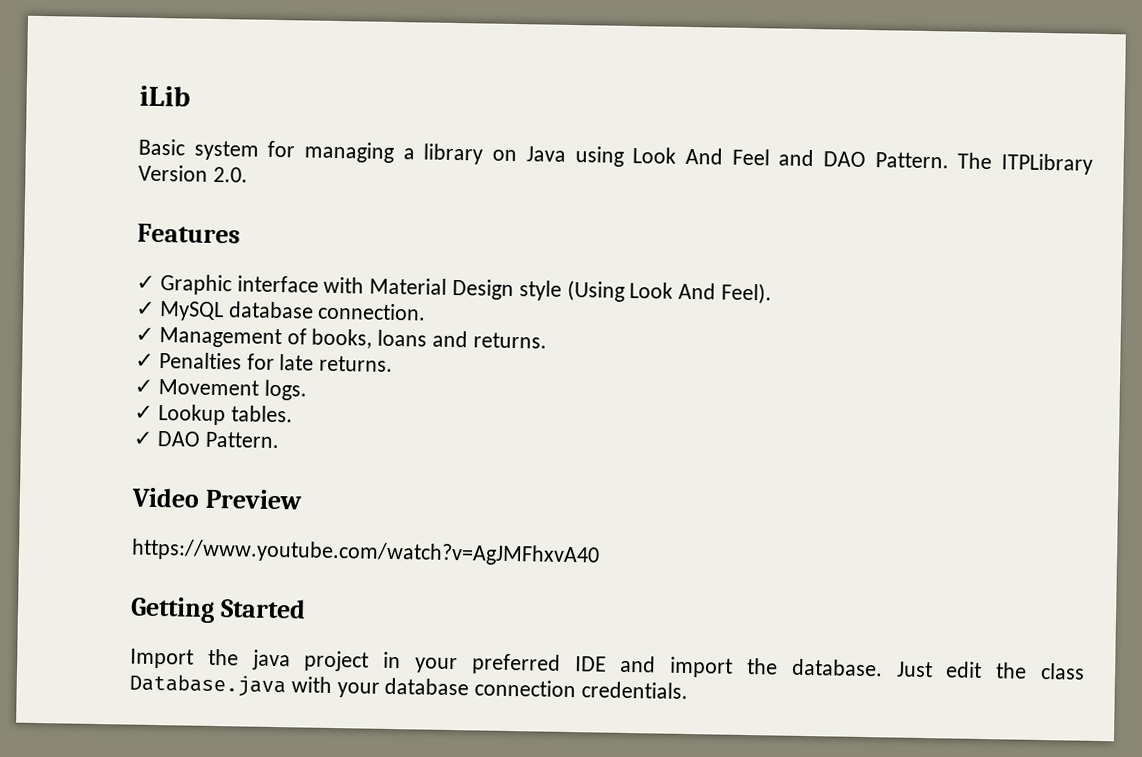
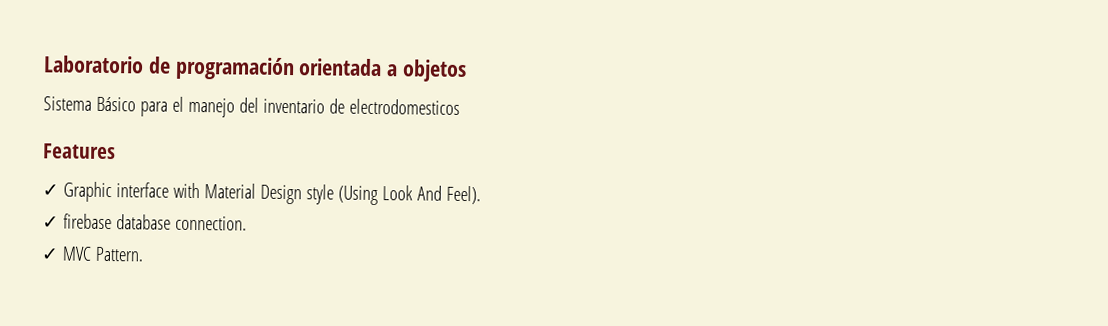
[139,85,190,107] [138,138,1093,175] [138,164,248,183] iLib // Basic system for managing a library on Java using Look And Feel and DAO Pattern. The ITPLibrary Version 2.0. -> [43,55,468,83] [43,96,460,118] Laboratorio de programación orientada a objetos // Sistema Básico para el manejo del inventario de electrodomesticos
[158,301,224,322] MySQL -> [62,213,112,230] firebase
[158,327,547,349] [135,352,394,372] [134,379,307,401] [134,404,293,426] [133,430,280,449] [131,487,304,510] [131,538,600,567] [130,596,307,623] [130,648,1085,680] [129,673,689,700] Management of books, loans and returns. // ✓ Penalties for late returns. // ✓ Movement logs. // ✓ Lookup tables. // ✓ DAO Pattern. // Video Preview // https://www.youtube.com/watch?v=AgJMFhxvA40 // Getting Started // Import the java project in your preferred IDE and import the database. Just edit the class Database.java with your database connection credentials. -> [61,246,144,262] MVC Pattern.

